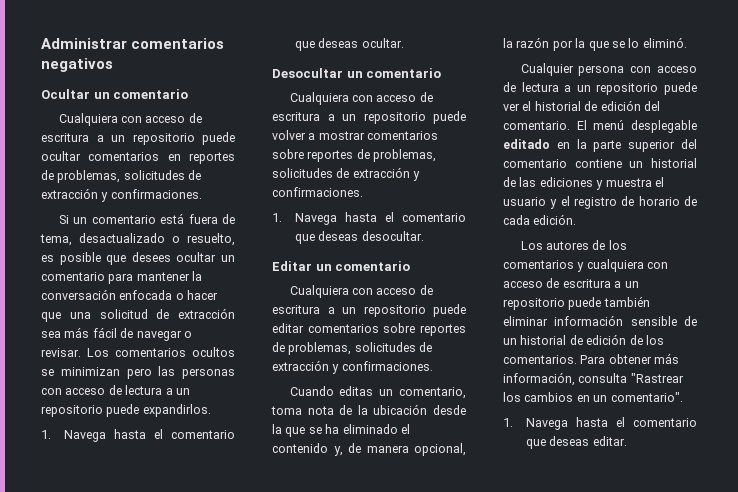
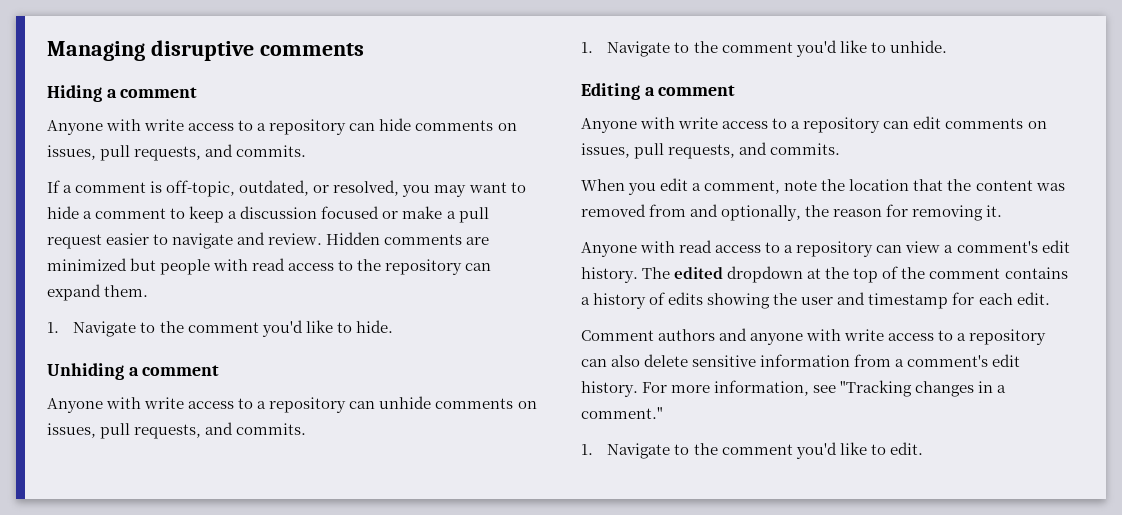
[41,38,225,49] [41,58,113,72] [41,89,189,99] [58,113,202,126] [41,132,235,145] [41,151,235,164] [41,170,202,183] [41,188,202,202] [58,213,235,224] [40,233,235,246] [41,252,235,265] [41,271,203,284] [41,289,219,300] [41,308,235,322] [41,327,192,341] [41,347,235,357] [41,366,235,379] [41,385,190,395] [41,404,211,417] [41,429,235,442] [294,38,404,51] [272,68,442,78] [289,92,433,105] [272,111,466,124] [272,130,439,140] [272,149,437,162] [272,167,421,181] [272,187,363,197] [272,212,466,225] [294,231,424,244] [272,261,411,271] [289,285,433,298] [272,304,466,317] [272,323,466,336] [272,342,433,355] [272,360,433,374] [289,386,466,399] [271,404,466,415] [272,424,410,437] [272,443,466,456] [503,37,687,51] [520,63,697,76] [503,82,697,95] [503,100,660,111] [503,120,697,133] [503,139,697,152] [503,158,697,168] [503,177,664,190] [503,196,697,209] [503,214,577,225] [520,240,627,250] [503,259,669,272] [503,278,639,288] [503,296,650,310] [503,315,697,326] [503,334,664,345] [503,353,680,364] [503,372,684,386] [503,392,683,402] [503,417,697,430] [525,436,627,449] Administrar comentarios negativos // Ocultar un comentario // Cualquiera con acceso de escritura a un repositorio puede ocultar comentarios en reportes de problemas, solicitudes de extracción y confirmaciones. // Si un comentario está fuera de tema, desactualizado o resuelto, es posible que desees ocultar un comentario para mantener la conversación enfocada o hacer que una solicitud de extracción sea más fácil de navegar o revisar. Los comentarios ocultos se minimizan pero las personas con acceso de lectura a un repositorio puede expandirlos. // 1. Navega hasta el comentario que deseas ocultar. // Desocultar un comentario // Cualquiera con acceso de escritura a un repositorio puede volver a mostrar comentarios sobre reportes de problemas, solicitudes de extracción y confirmaciones. // 1. Navega hasta el comentario que deseas desocultar. // Editar un comentario // Cualquiera con acceso de escritura a un repositorio puede editar comentarios sobre reportes de problemas, solicitudes de extracción y confirmaciones. // Cuando editas un comentario, toma nota de la ubicación desde la que se ha eliminado el contenido y, de manera opcional, la razón por la que se lo eliminó. // Cualquier persona con acceso de lectura a un repositorio puede ver el historial de edición del comentario. El menú desplegable editado en la parte superior del comentario contiene un historial de las ediciones y muestra el usuario y el registro de horario de cada edición. // Los autores de los comentarios y cualquiera con acceso de escritura a un repositorio puede también eliminar información sensible de un historial de edición de los comentarios. Para obtener más información, consulta "Rastrear los cambios en un comentario". // 1. Navega hasta el comentario que deseas editar. -> [47,40,364,61] [47,85,198,102] [47,118,517,135] [47,144,307,161] [47,180,526,197] [47,206,489,223] [47,232,490,249] [47,258,492,275] [47,284,149,301] [47,320,393,337] [47,363,220,380] [47,396,537,413] [47,422,307,439] [581,40,947,57] [581,83,736,100] [581,116,1047,133] [581,142,841,159] [581,178,1065,195] [581,204,1003,221] [581,240,1070,257] [581,266,1068,283] [581,292,1050,309] [581,328,1047,345] [581,354,1021,367] [581,380,1007,397] [581,407,663,419] [581,442,923,459] Managing disruptive comments // Hiding a comment // Anyone with write access to a repository can hide comments on issues, pull requests, and commits. // If a comment is off-topic, outdated, or resolved, you may want to hide a comment to keep a discussion focused or make a pull request easier to navigate and review. Hidden comments are minimized but people with read access to the repository can expand them. // 1. Navigate to the comment you'd like to hide. // Unhiding a comment // Anyone with write access to a repository can unhide comments on issues, pull requests, and commits. // 1. Navigate to the comment you'd like to unhide. // Editing a comment // Anyone with write access to a repository can edit comments on issues, pull requests, and commits. // When you edit a comment, note the location that the content was removed from and optionally, the reason for removing it. // Anyone with read access to a repository can view a comment's edit history. The edited dropdown at the top of the comment contains a history of edits showing the user and timestamp for each edit. // Comment authors and anyone with write access to a repository can also delete sensitive information from a comment's edit history. For more information, see "Tracking changes in a comment." // 1. Navigate to the comment you'd like to edit.

